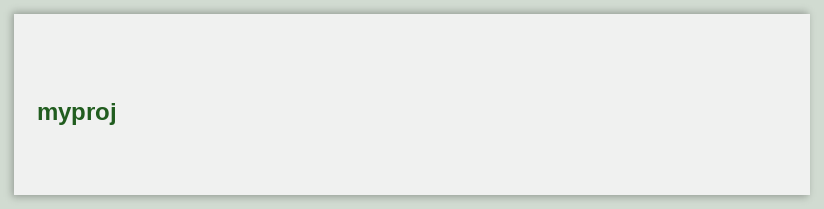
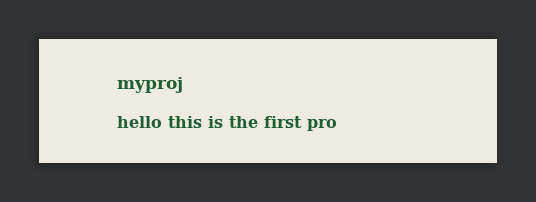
(117, 114) none -> [117,116,337,131] // hello this is the first pro

